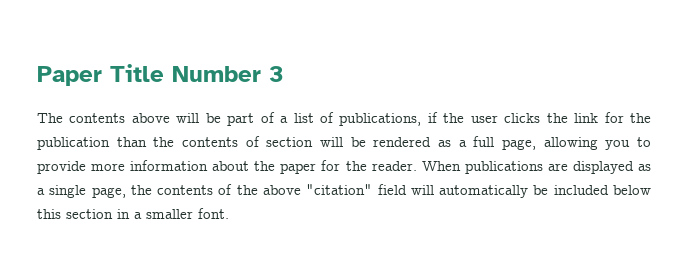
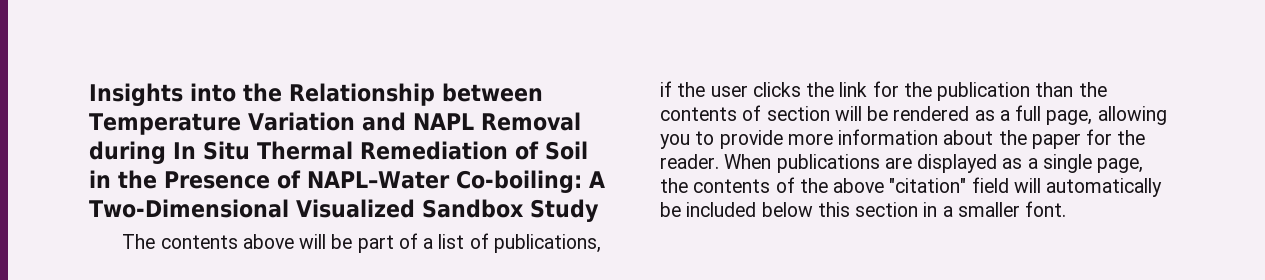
[37,64,284,86] Paper Title Number 3 -> [89,83,543,106] [89,112,581,135] [89,141,588,164] [89,170,605,193] [89,199,599,222] Insights into the Relationship between Temperature Variation and NAPL Removal during In Situ Thermal Remediation of Soil in the Presence of NAPL–Water Co-boiling: A Two-Dimensional Visualized Sandbox Study

